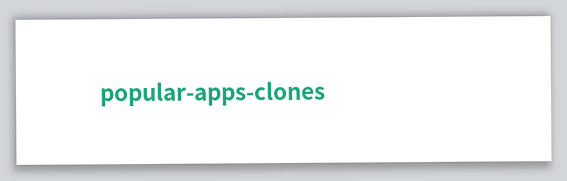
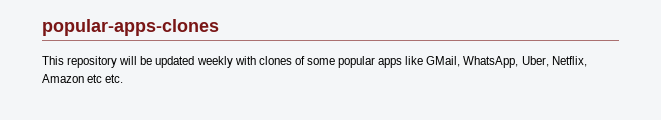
(326, 93) none -> [42,56,587,68] [42,74,124,83] // This repository will be updated weekly with clones of some popular apps like GMail, WhatsApp, Uber, Netflix, Amazon etc etc.

